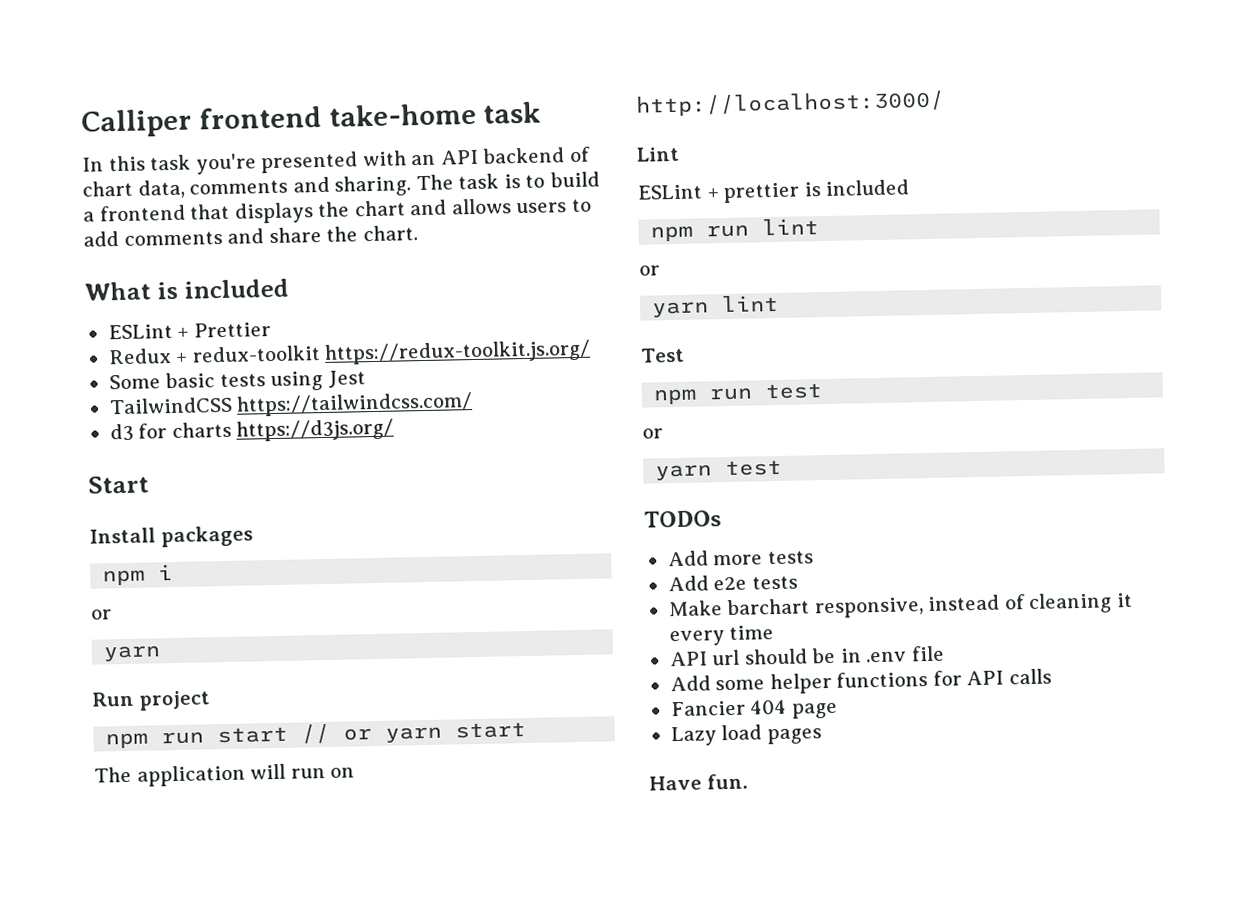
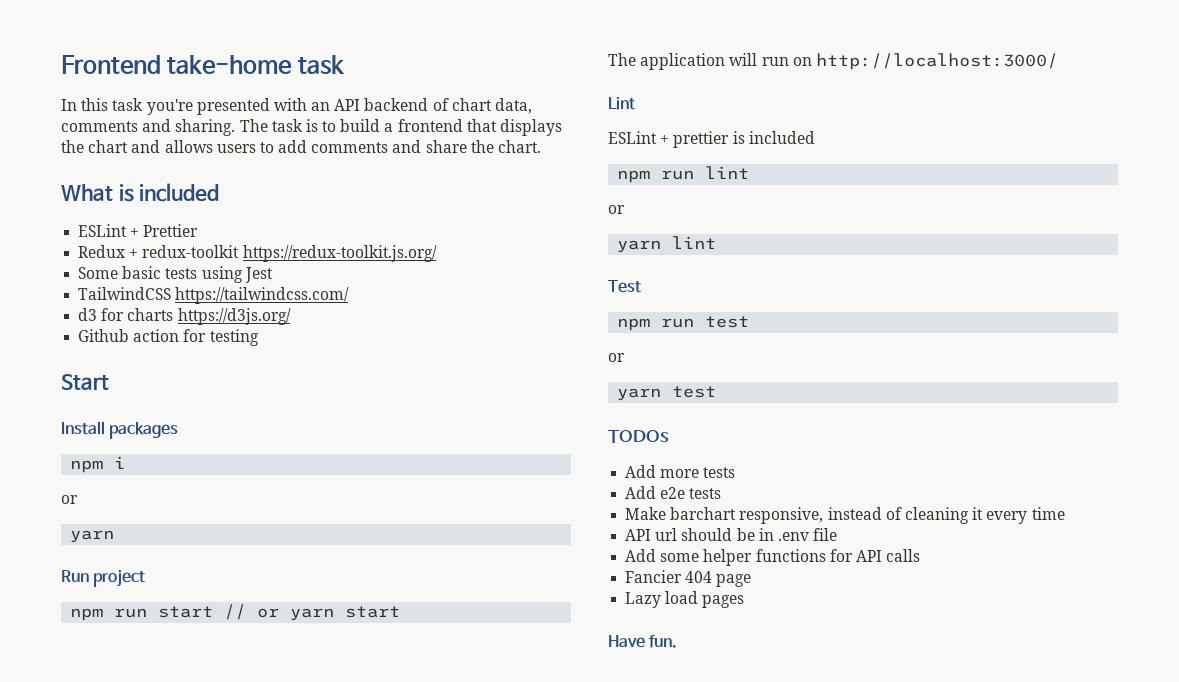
[81,105,322,138] Calliper frontend -> [61,55,161,74] Frontend
(395, 430) none -> [78,329,259,346] // Github action for testing

